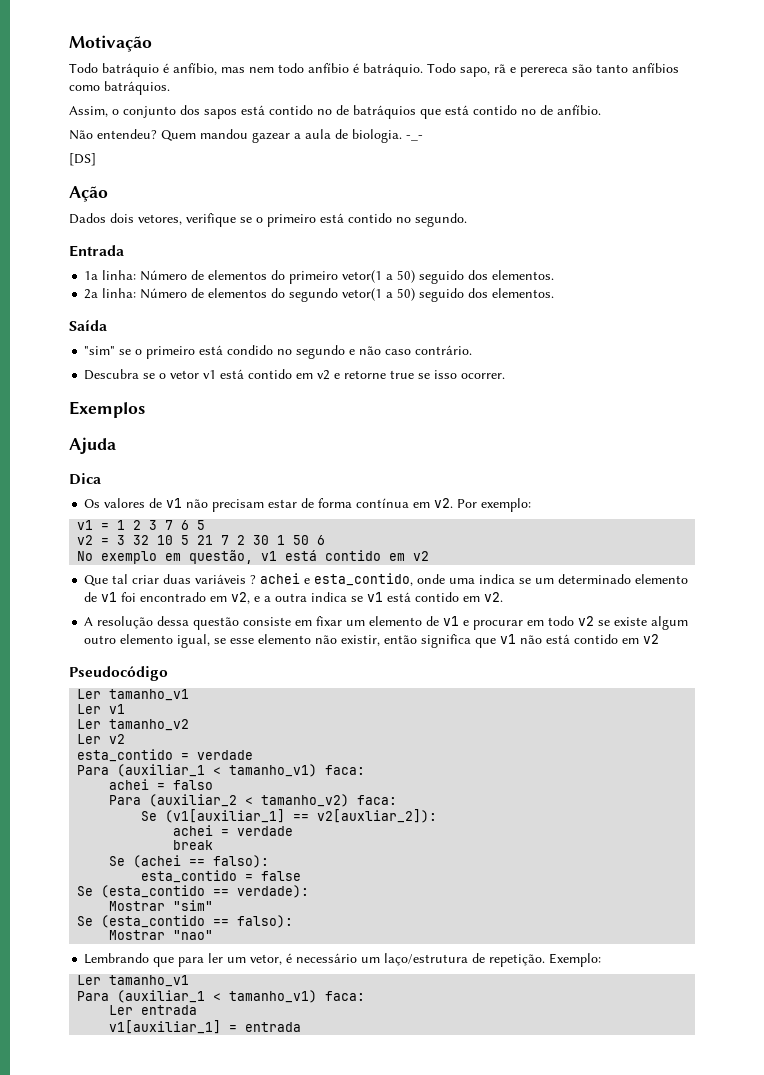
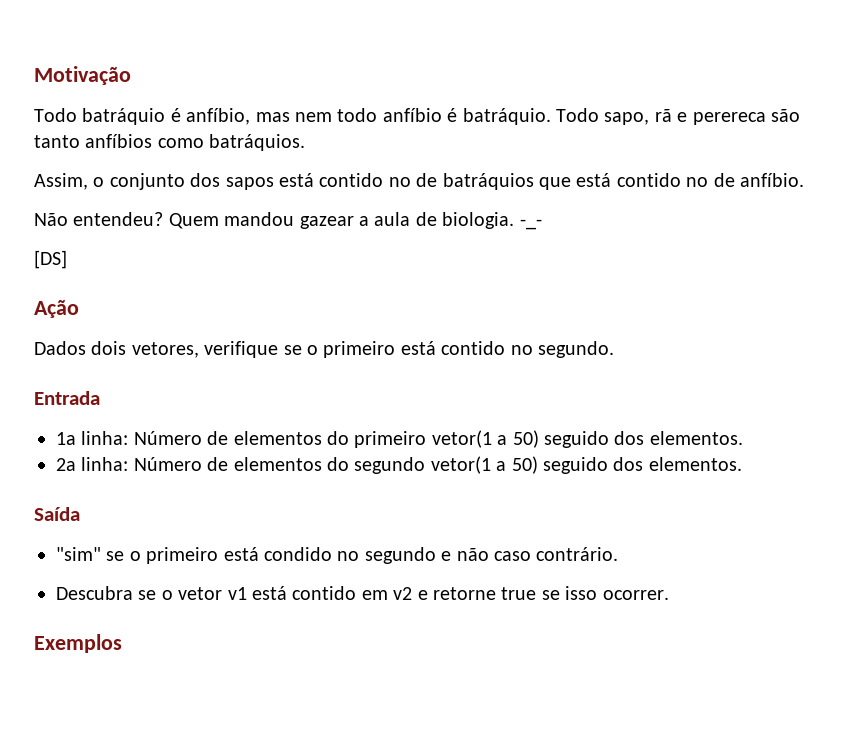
[69,437,116,454] [69,473,101,485] [84,498,532,512] [77,520,206,530] [77,535,326,545] [77,550,430,564] [84,573,689,586] [84,592,504,604] [84,616,689,630] [84,634,660,648] [69,666,168,681] [77,689,190,701] [77,704,126,714] [77,719,190,731] [77,734,126,744] [77,749,254,762] [77,764,366,777] [109,779,214,790] [109,794,398,807] [141,809,438,823] [173,825,294,836] [173,840,214,850] [109,855,270,868] [141,870,302,883] [77,885,310,898] [109,900,214,911] [77,915,294,928] [109,930,214,940] [84,953,602,967] [77,975,190,987] [77,990,366,1003] [109,1005,198,1015] [109,1020,302,1034] // Ajuda // Dica // Os valores de v1 não precisam estar de forma contínua em v2. Por exemplo: // v1 = 1 2 3 7 6 5 // v2 = 3 32 10 5 21 7 2 30 1 50 6 // No exemplo em questão, v1 está contido em v2 // Que tal criar duas variáveis ? achei e esta_contido, onde uma indica se um determinado elemento de v1 foi encontrado em v2, e a outra indica se v1 está contido em v2. // A resolução dessa questão consiste em fixar um elemento de v1 e procurar em todo v2 se existe algum outro elemento igual, se esse elemento não existir, então significa que v1 não está contido em v2 // Pseudocódigo // Ler tamanho_v1 // Ler v1 // Ler tamanho_v2 // Ler v2 // esta_contido = verdade // Para (auxiliar_1 < tamanho_v1) faca: // achei = falso // Para (auxiliar_2 < tamanho_v2) faca: // Se (v1[auxiliar_1] == v2[auxliar_2]): // achei = verdade // break // Se (achei == falso): // esta_contido = false // Se (esta_contido == verdade): // Mostrar "sim" // Se (esta_contido == falso): // Mostrar "nao" // Lembrando que para ler um vetor, é necessário um laço/estrutura de repetição. Exemplo: // Ler tamanho_v1 // Para (auxiliar_1 < tamanho_v1) faca: // Ler entrada // v1[auxiliar_1] = entrada -> (122, 643) none

